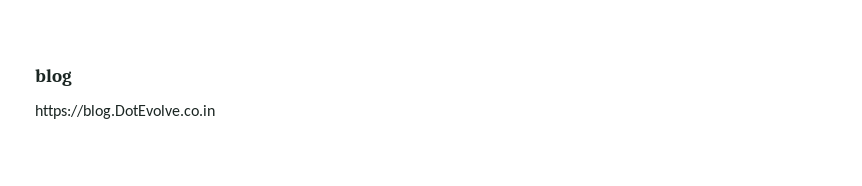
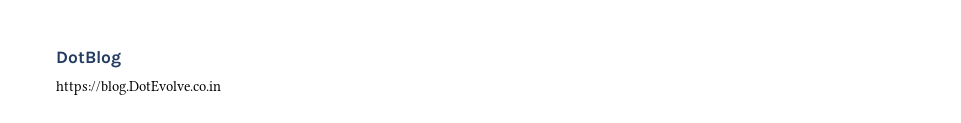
[35,69,72,86] blog -> [56,51,121,68] DotBlog

